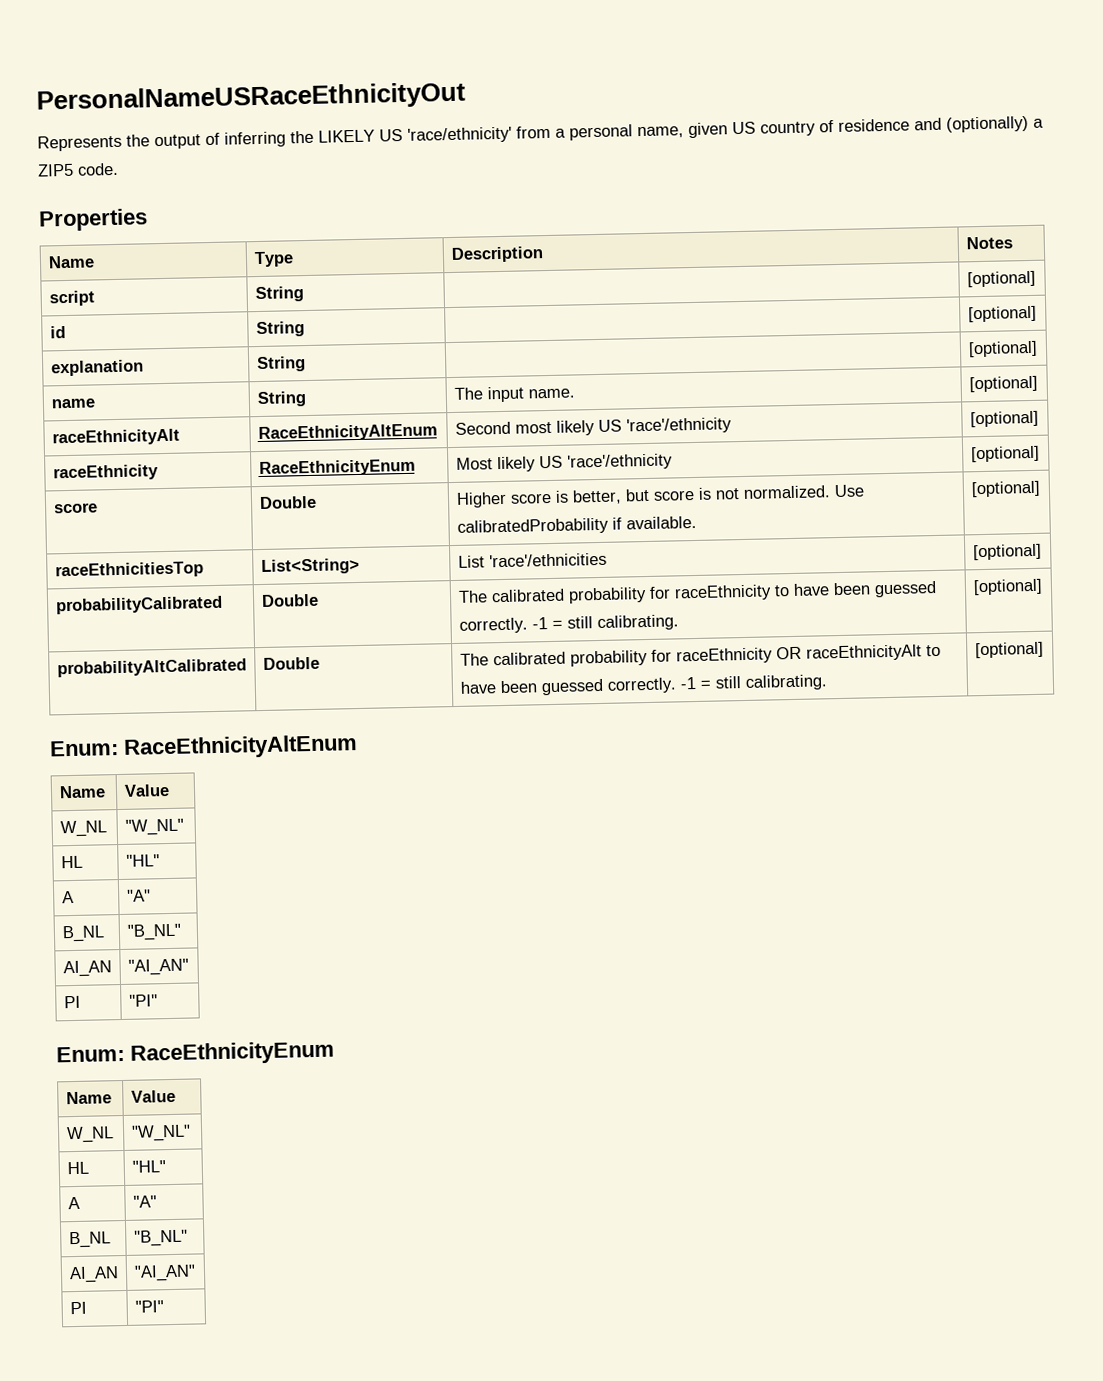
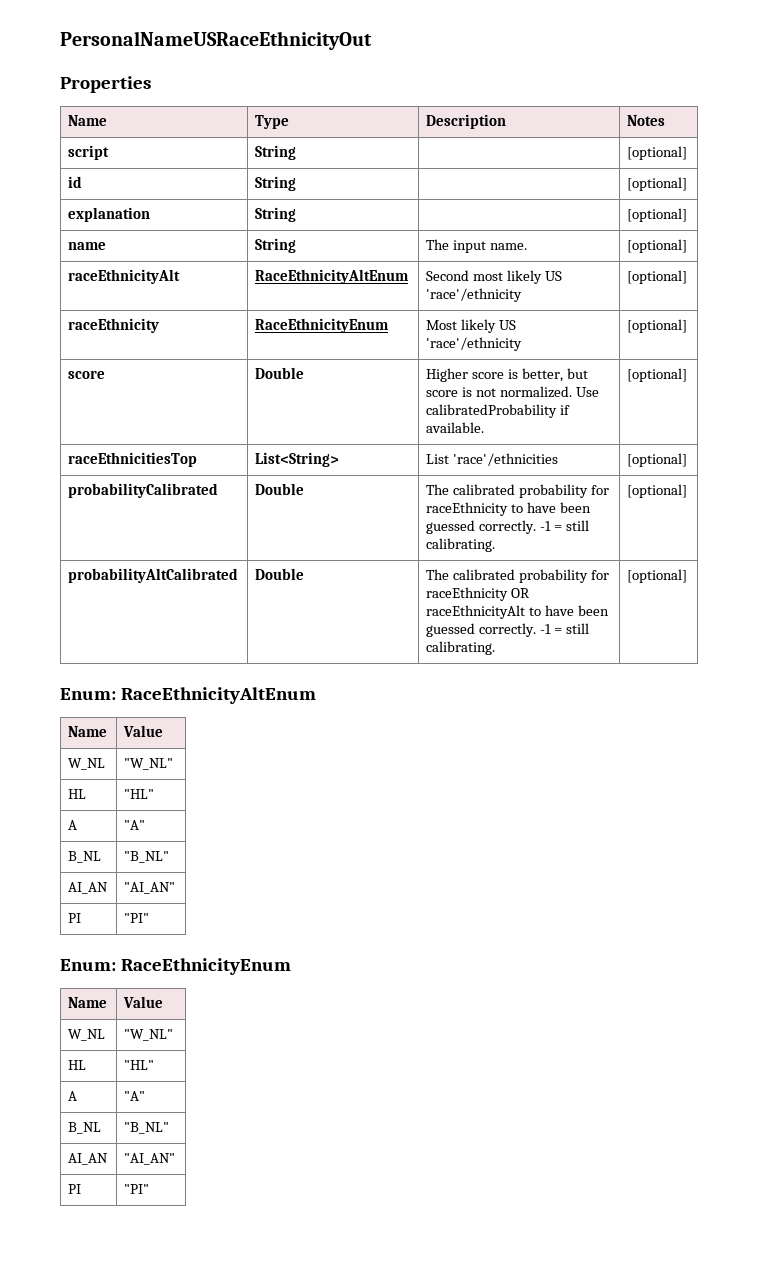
[37,115,1044,152] [37,162,119,177] // Represents the output of inferring the LIKELY US 'race/ethnicity' from a personal name, given US country of residence and (optionally) a ZIP5 code. -> (372, 40) none

